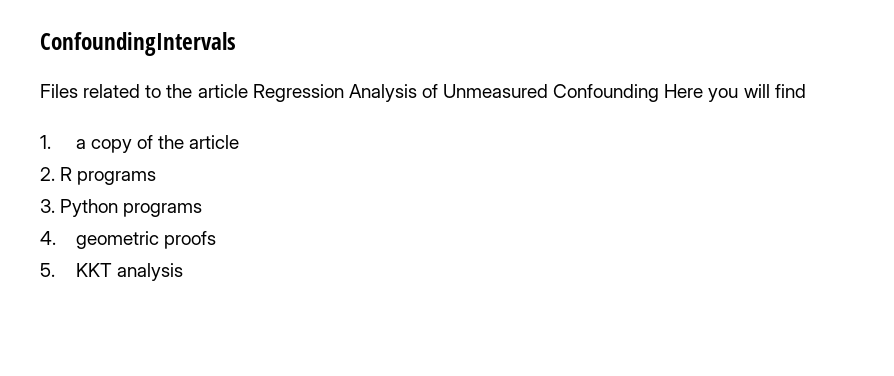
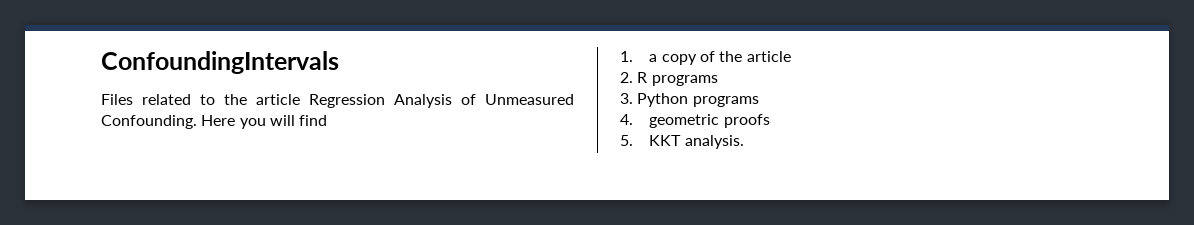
[553,84,660,102] Confounding -> [101,115,197,129] Confounding.
[116,263,183,281] analysis -> [684,135,744,149] analysis.

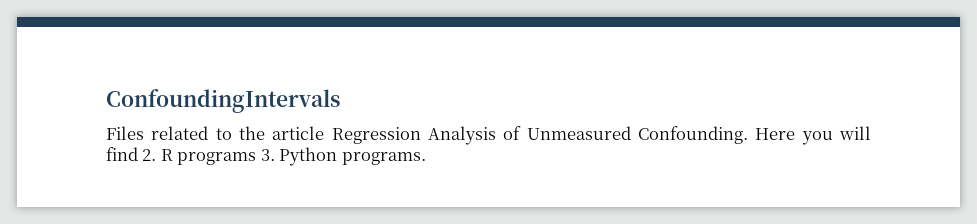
[620,51,791,65] // 1. a copy of the article // -> (138, 154) none
(718, 80) // -> (257, 158) none
[692,96,759,107] [620,114,770,128] [620,135,744,149] programs // 4. geometric proofs // 5. KKT analysis. -> [341,152,426,165] programs.

